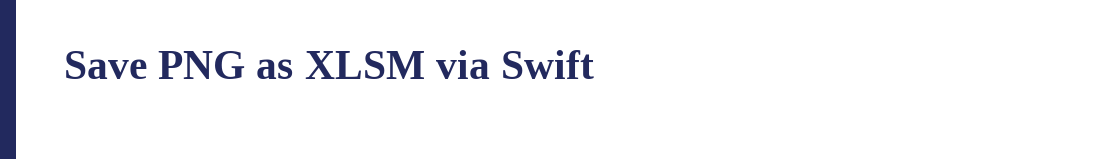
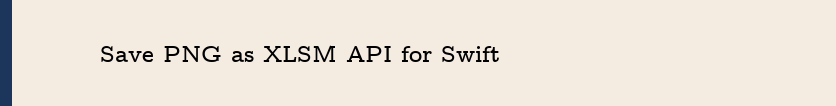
[435,50,490,79] via -> [346,46,432,62] API for

